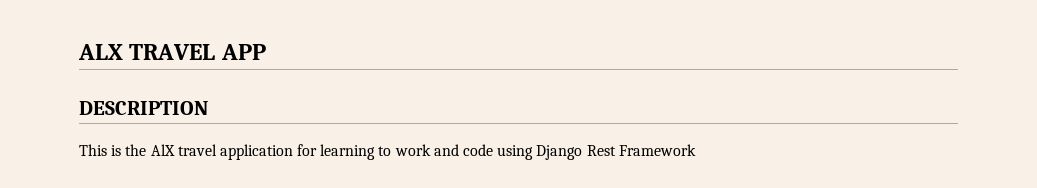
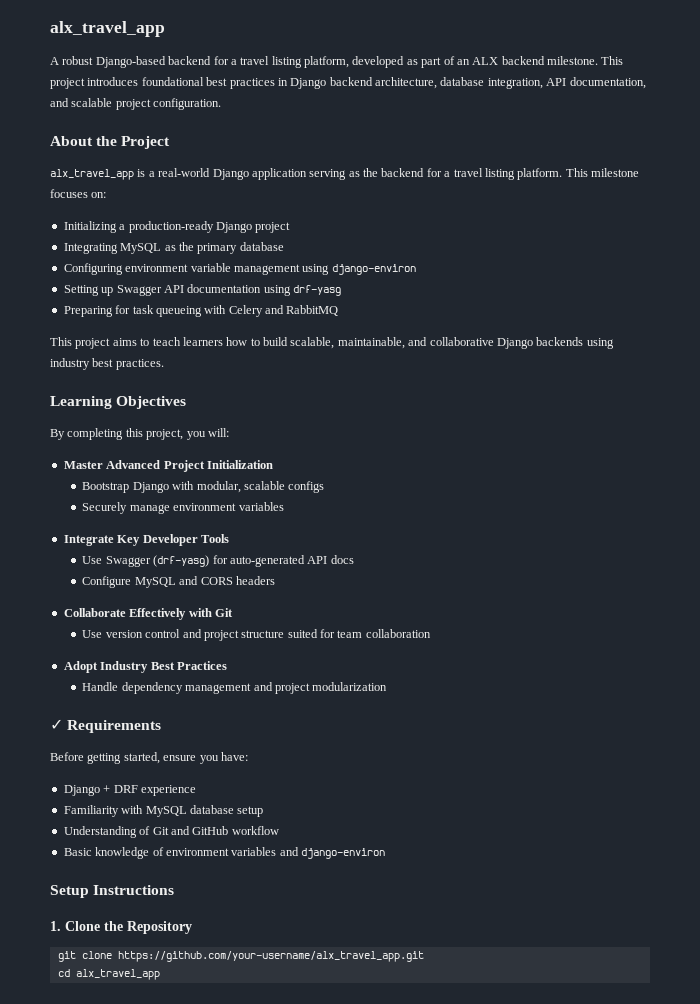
[78,44,266,60] [79,101,208,115] [79,144,696,160] ALX TRAVEL APP // DESCRIPTION // This is the AlX travel application for learning to work and code using Django Rest Framework -> [50,21,165,37] [50,56,624,68] [50,77,646,89] [50,98,222,110] [50,136,171,149] [50,168,639,180] [50,189,107,198] [63,221,291,233] [63,242,284,254] [63,263,416,275] [63,284,341,296] [63,305,339,317] [50,337,614,349] [50,358,164,370] [50,396,187,409] [50,428,229,440] [63,460,273,472] [82,481,325,493] [82,502,284,514] [63,534,229,546] [82,555,354,567] [82,576,275,588] [63,608,233,620] [82,629,431,641] [63,661,227,673] [82,682,388,694] [50,719,162,733] [50,752,248,764] [63,785,196,796] [63,805,264,817] [63,826,279,838] [63,847,385,859] [50,885,175,898] [50,921,192,934] [57,951,424,962] [57,969,160,980] alx_travel_app // A robust Django-based backend for a travel listing platform, developed as part of an ALX backend milestone. This project introduces foundational best practices in Django backend architecture, database integration, API documentation, and scalable project configuration. // About the Project // alx_travel_app is a real-world Django application serving as the backend for a travel listing platform. This milestone focuses on: // Initializing a production-ready Django project // Integrating MySQL as the primary database // Configuring environment variable management using django-environ // Setting up Swagger API documentation using drf-yasg // Preparing for task queueing with Celery and RabbitMQ // This project aims to teach learners how to build scalable, maintainable, and collaborative Django backends using industry best practices. // Learning Objectives // By completing this project, you will: // Master Advanced Project Initialization // Bootstrap Django with modular, scalable configs // Securely manage environment variables // Integrate Key Developer Tools // Use Swagger (drf-yasg) for auto-generated API docs // Configure MySQL and CORS headers // Collaborate Effectively with Git // Use version control and project structure suited for team collaboration // Adopt Industry Best Practices // Handle dependency management and project modularization // ✓ Requirements // Before getting started, ensure you have: // Django + DRF experience // Familiarity with MySQL database setup // Understanding of Git and GitHub workflow // Basic knowledge of environment variables and django-environ // Setup Instructions // 1. Clone the Repository // git clone https://github.com/your-username/alx_travel_app.git // cd alx_travel_app

